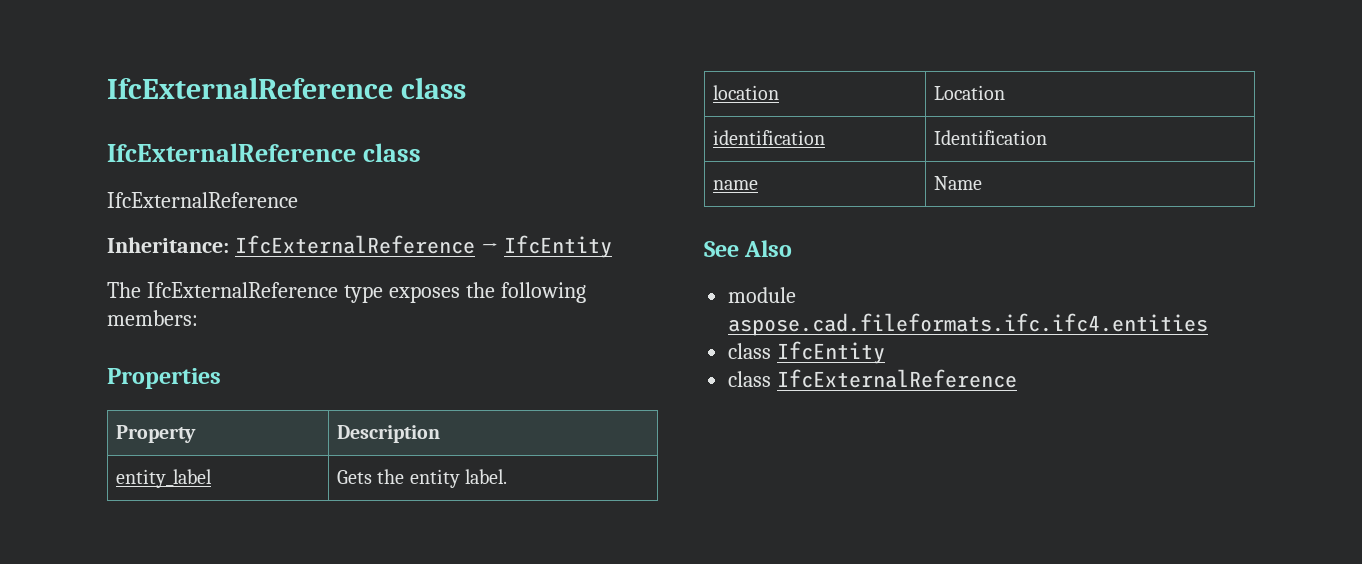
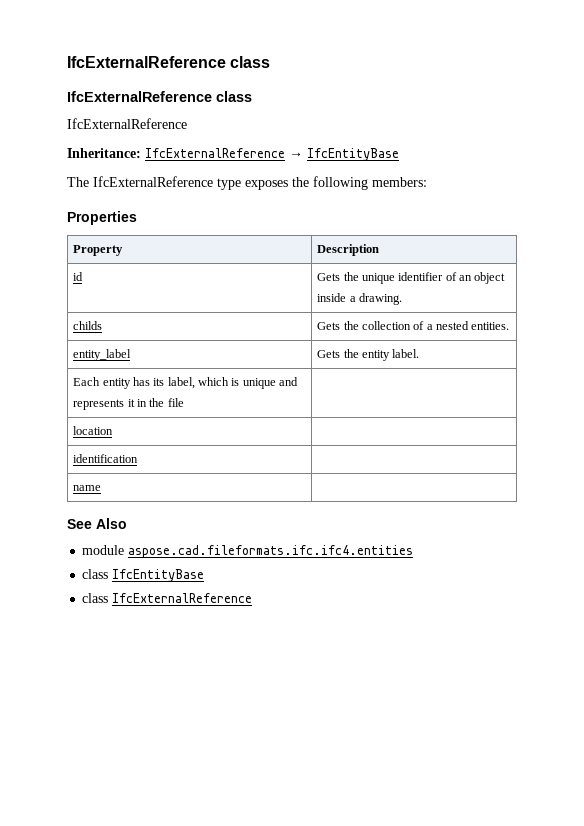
[503,235,612,258] IfcEntity -> [307,148,399,161] IfcEntityBase
(441, 434) none -> [73,272,84,281] [317,272,506,284] [317,293,402,305] [73,321,103,330] [317,321,510,330] // id | Gets the unique identifier of an object inside a drawing. // childs | Gets the collection of a nested entities.
(508, 476) none -> [73,377,299,389] [73,398,184,410] // Each entity has its label, which is unique and represents it in the file |
[934,85,1006,100] Location -> (114, 430) none
[934,130,1048,145] Identification -> (139, 458) none
[934,176,983,190] Name -> (102, 488) none
[777,341,886,364] IfcEntity -> [112,569,205,582] IfcEntityBase

